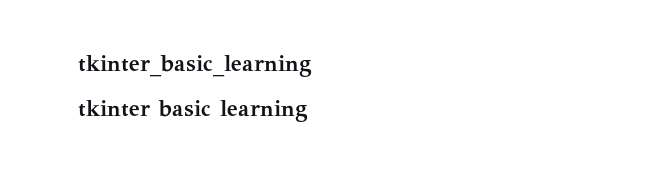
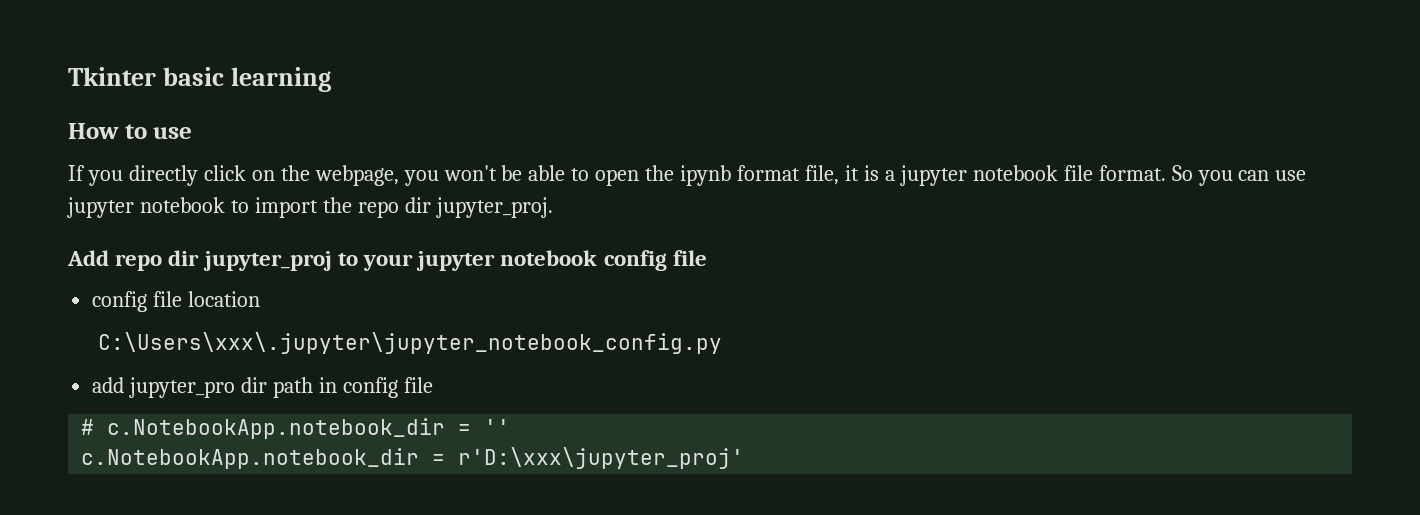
[78,55,312,77] [78,100,150,117] tkinter_basic_learning // tkinter -> [68,67,156,86] Tkinter
(308, 111) none -> [68,123,193,139] [68,165,1307,186] [67,197,553,218] [67,250,707,271] [92,291,261,312] [97,332,722,354] [92,377,433,398] [81,418,511,439] [81,447,745,469] // How to use // If you directly click on the webpage, you won't be able to open the ipynb format file, it is a jupyter notebook file format. So you can use jupyter notebook to import the repo dir jupyter_proj. // Add repo dir jupyter_proj to your jupyter notebook config file // config file location // C:\Users\xxx\.jupyter\jupyter_notebook_config.py // add jupyter_pro dir path in config file // # c.NotebookApp.notebook_dir = '' // c.NotebookApp.notebook_dir = r'D:\xxx\jupyter_proj'

